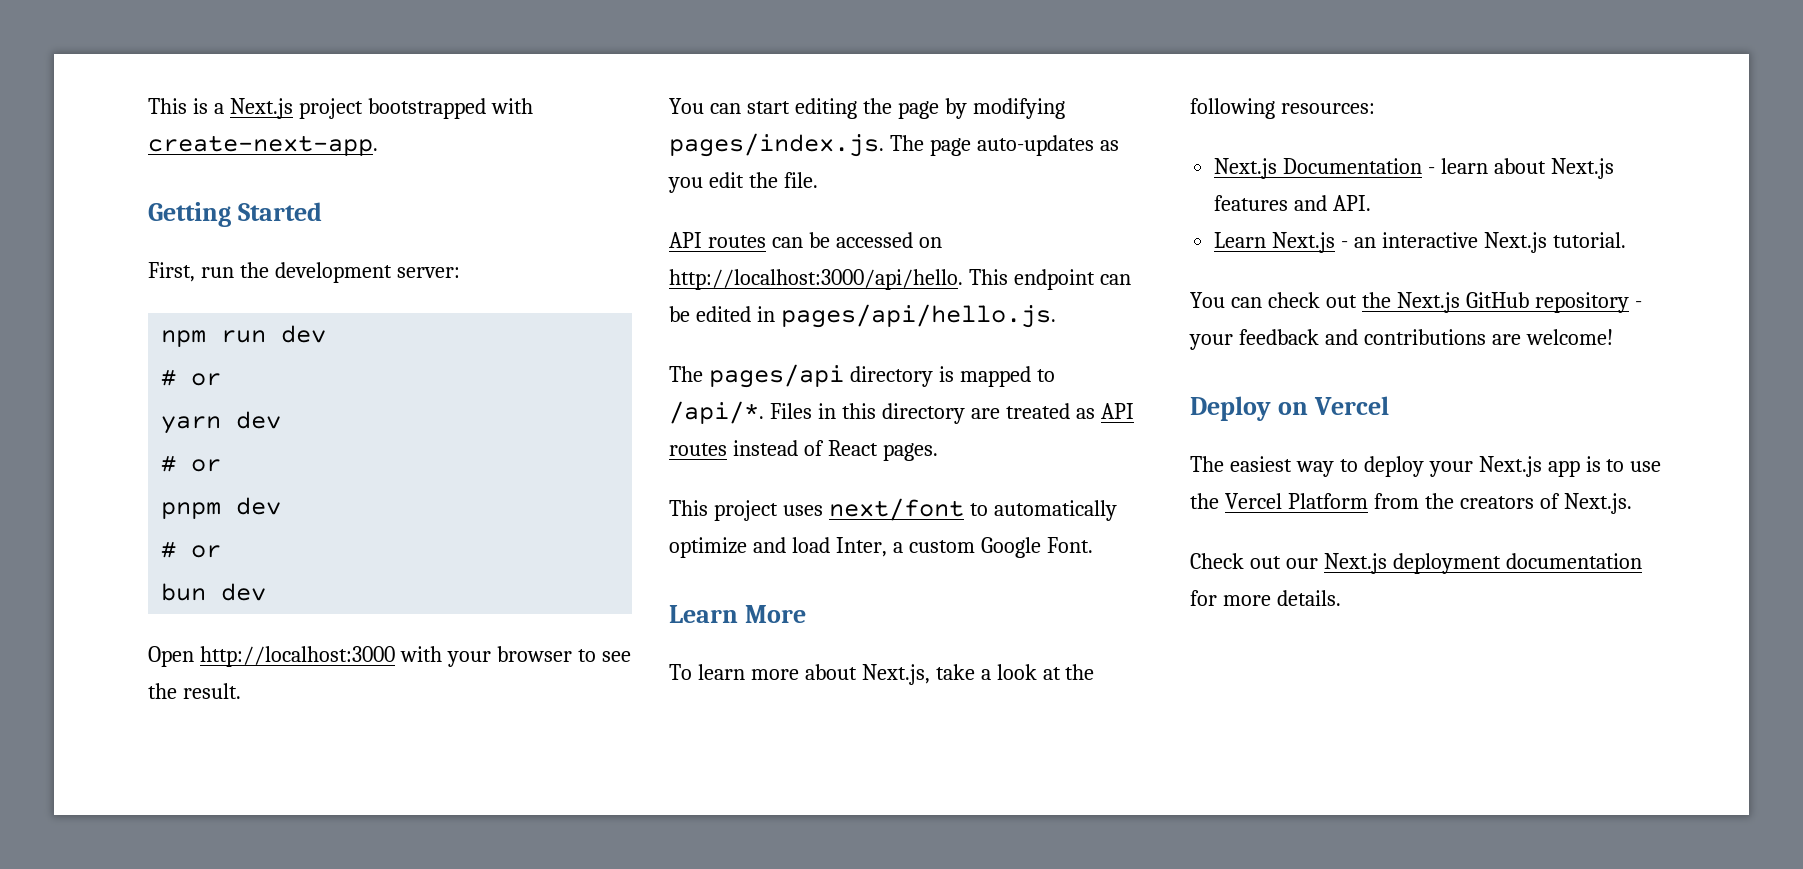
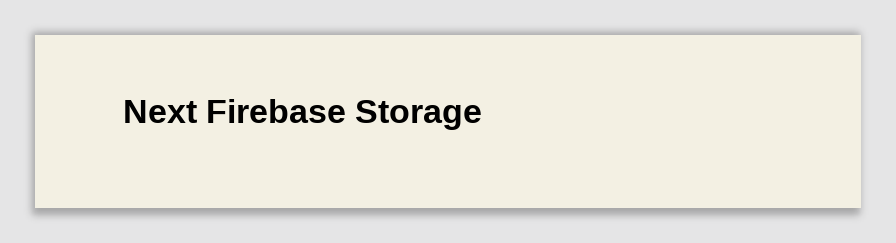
[148,98,533,119] [148,135,378,156] [148,202,322,227] [148,262,460,283] [161,325,327,347] [161,369,222,386] [161,411,282,434] [161,455,222,472] [161,497,282,519] [161,541,222,558] [161,583,267,601] [148,646,631,667] [148,683,241,699] [669,98,1065,119] [669,133,1119,157] [668,172,818,193] [669,232,942,248] [669,269,1131,290] [669,304,1056,328] [669,364,1055,388] [669,401,1134,424] [669,440,938,461] [669,498,1117,521] [669,537,1093,558] [669,605,806,623] [669,664,1095,685] [1190,98,1375,119] [1214,158,1614,179] [1214,195,1372,211] [1214,232,1626,253] [1190,292,1642,313] [1189,329,1613,350] [1190,396,1389,421] [1190,456,1662,477] [1190,493,1632,514] [1190,553,1642,574] [1190,590,1341,606] This is a Next.js project bootstrapped with create-next-app. // Getting Started // First, run the development server: // npm run dev // # or // yarn dev // # or // pnpm dev // # or // bun dev // Open http://localhost:3000 with your browser to see the result. // You can start editing the page by modifying pages/index.js. The page auto-updates as you edit the file. // API routes can be accessed on http://localhost:3000/api/hello. This endpoint can be edited in pages/api/hello.js. // The pages/api directory is mapped to /api/*. Files in this directory are treated as API routes instead of React pages. // This project uses next/font to automatically optimize and load Inter, a custom Google Font. // Learn More // To learn more about Next.js, take a look at the following resources: // Next.js Documentation - learn about Next.js features and API. // Learn Next.js - an interactive Next.js tutorial. // You can check out the Next.js GitHub repository - your feedback and contributions are welcome! // Deploy on Vercel // The easiest way to deploy your Next.js app is to use the Vercel Platform from the creators of Next.js. // Check out our Next.js deployment documentation for more details. -> [123,99,483,130] Next Firebase Storage

